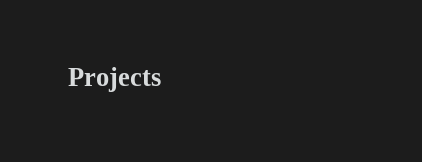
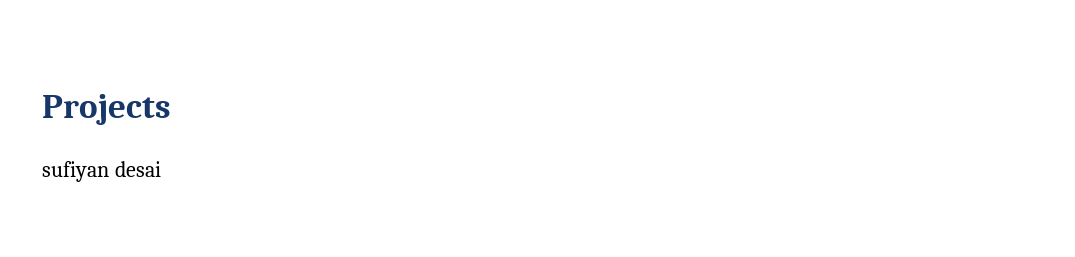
(161, 79) none -> [42,161,161,182] // sufiyan desai

